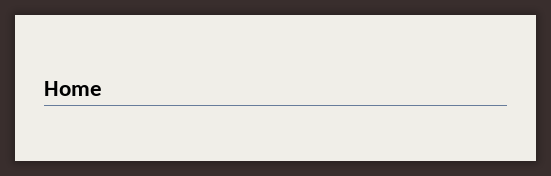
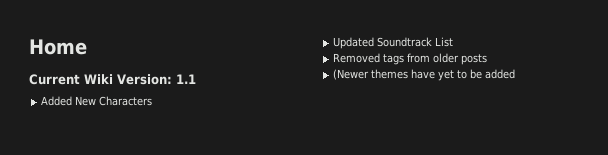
(102, 88) none -> [29,74,196,85] [41,96,153,106] [333,37,454,49] [333,53,488,65] [333,69,516,81] // Current Wiki Version: 1.1 // Added New Characters // Updated Soundtrack List // Removed tags from older posts // (Newer themes have yet to be added

